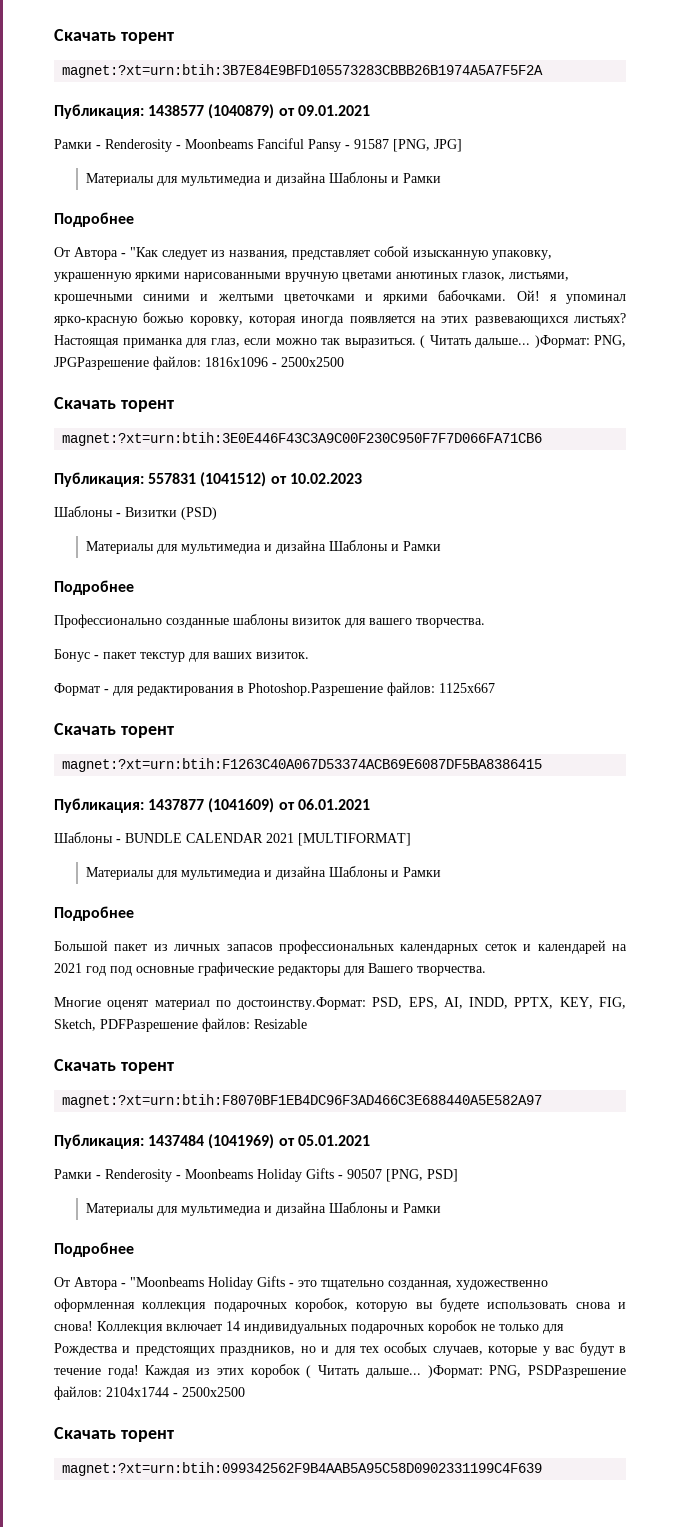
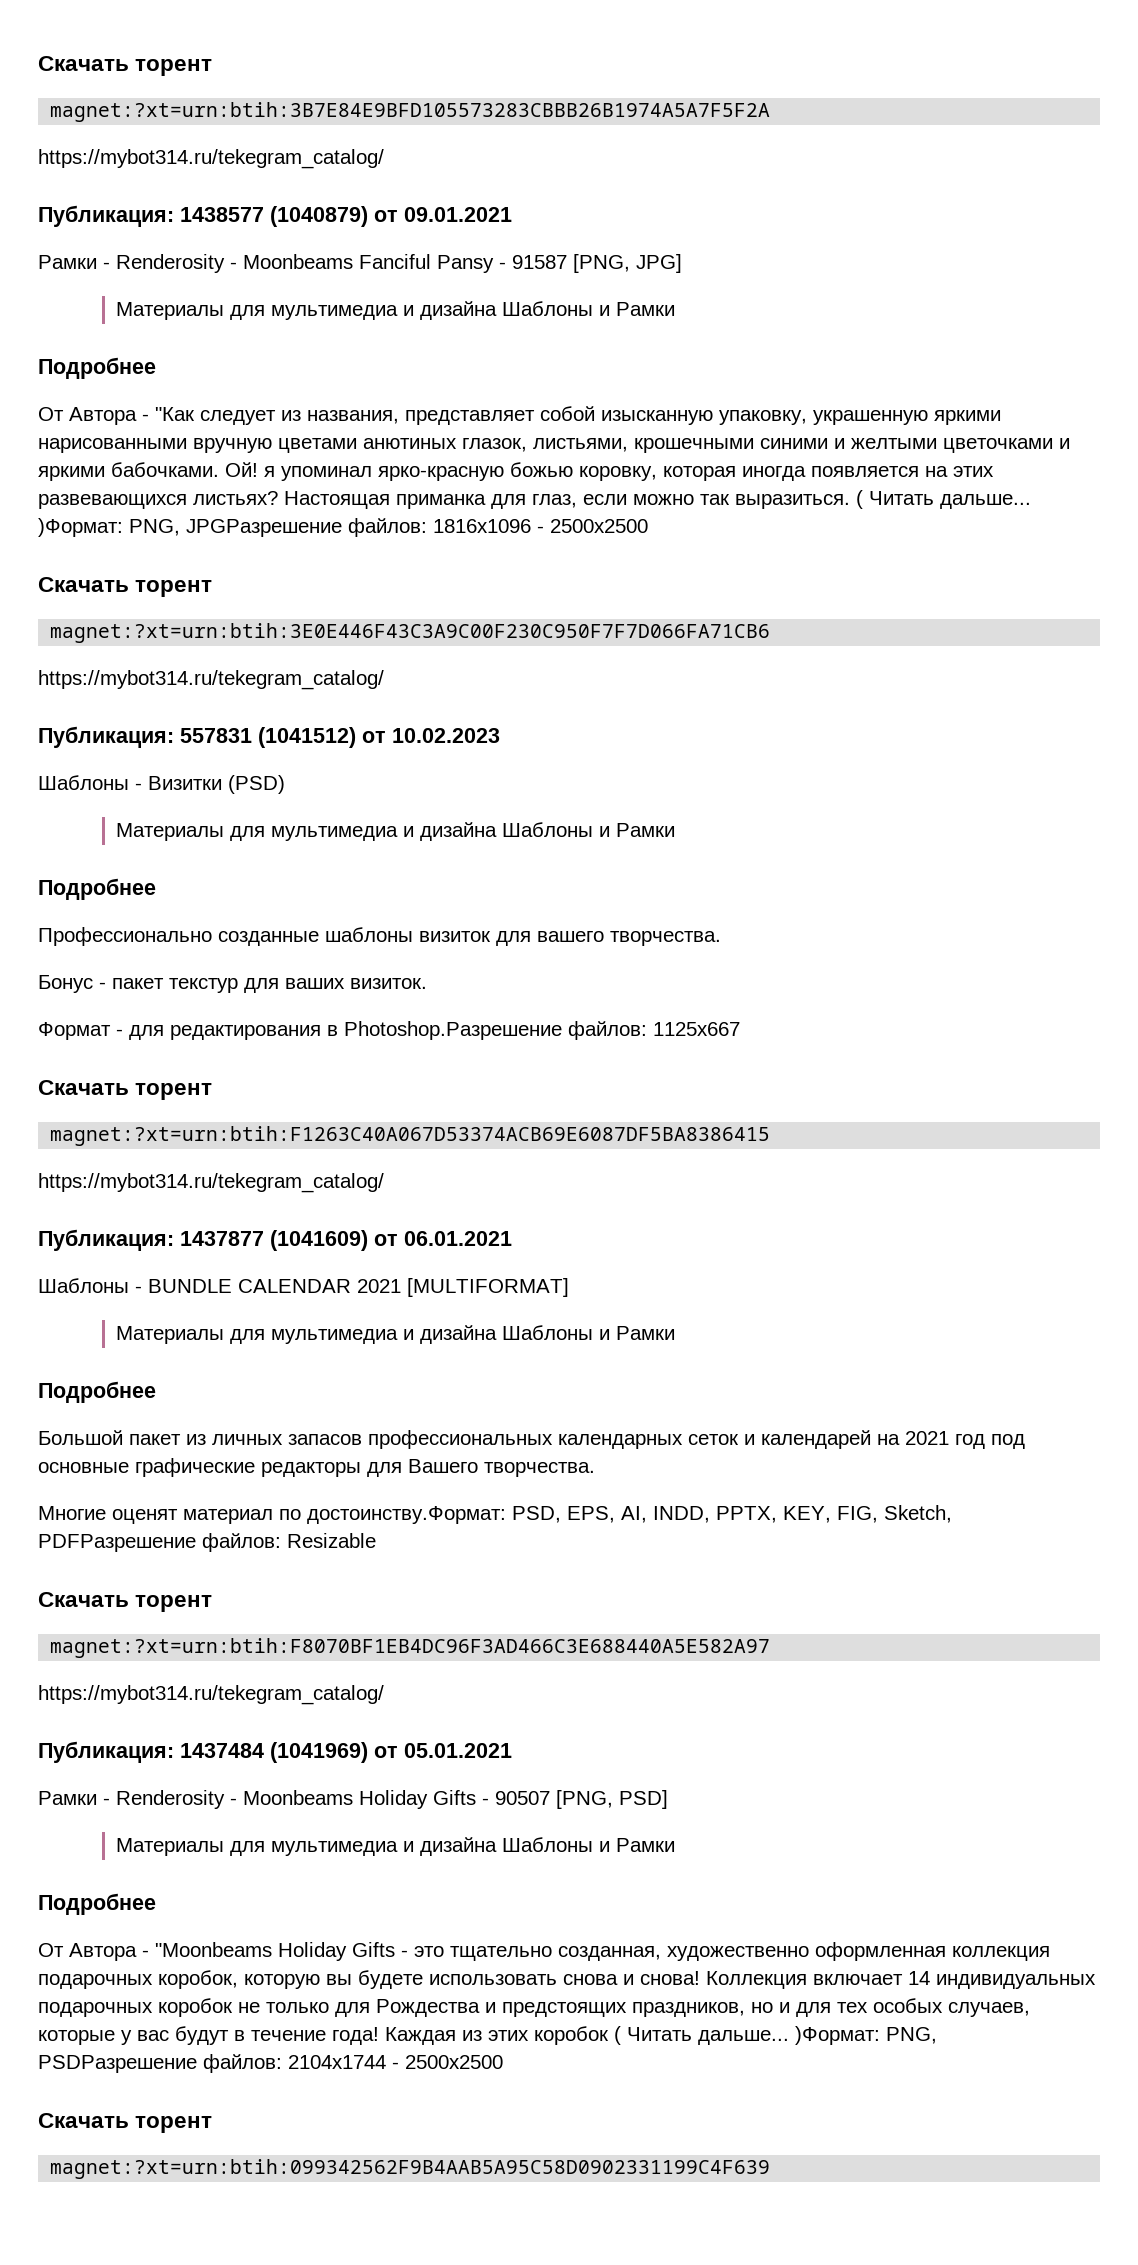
(544, 71) none -> [38,149,384,169] // https://mybot314.ru/tekegram_catalog/
(543, 439) none -> [38,670,384,690] // https://mybot314.ru/tekegram_catalog/
(543, 765) none -> [38,1173,384,1193] // https://mybot314.ru/tekegram_catalog/
(543, 1101) none -> [38,1685,384,1705] // https://mybot314.ru/tekegram_catalog/

